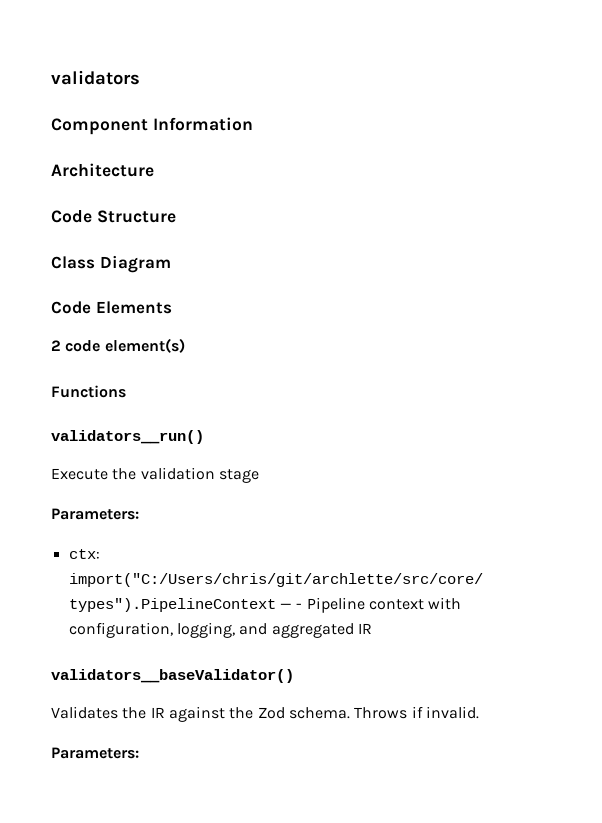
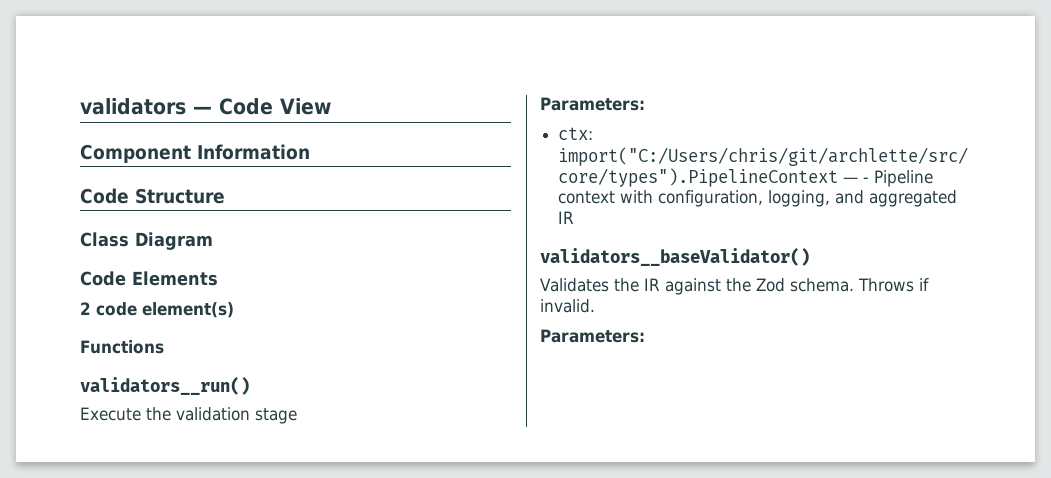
(140, 77) none -> [193,98,331,115] — Code View
[51,163,154,177] // Architecture -> (310, 152) none

